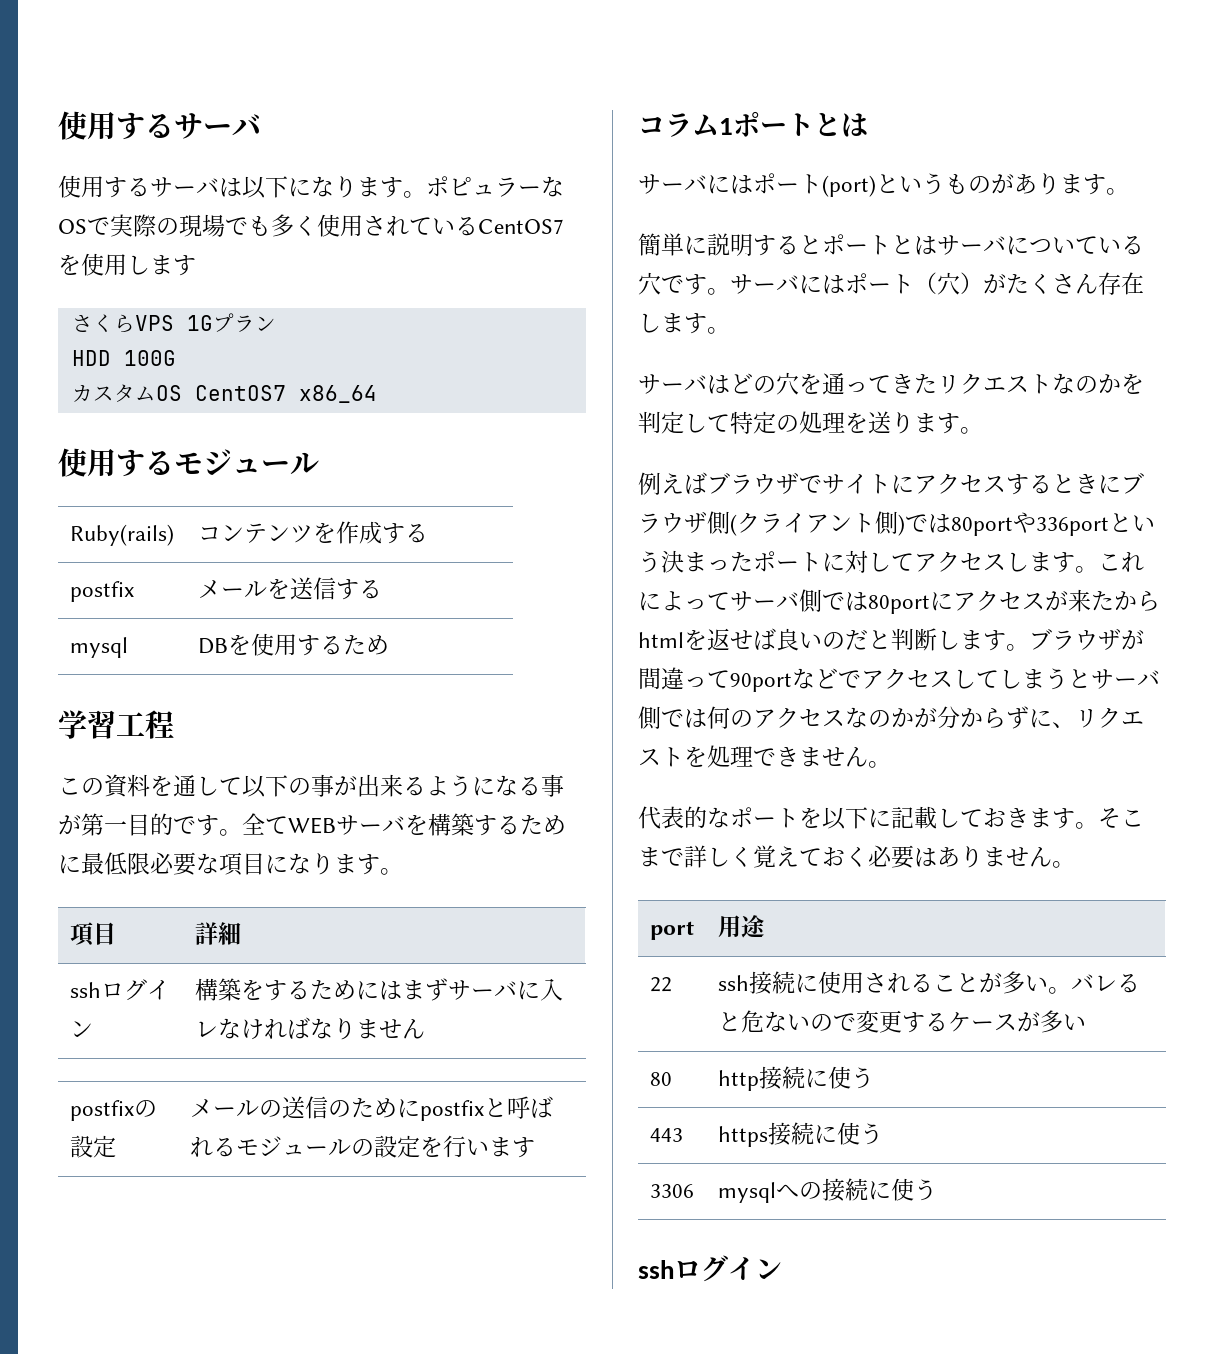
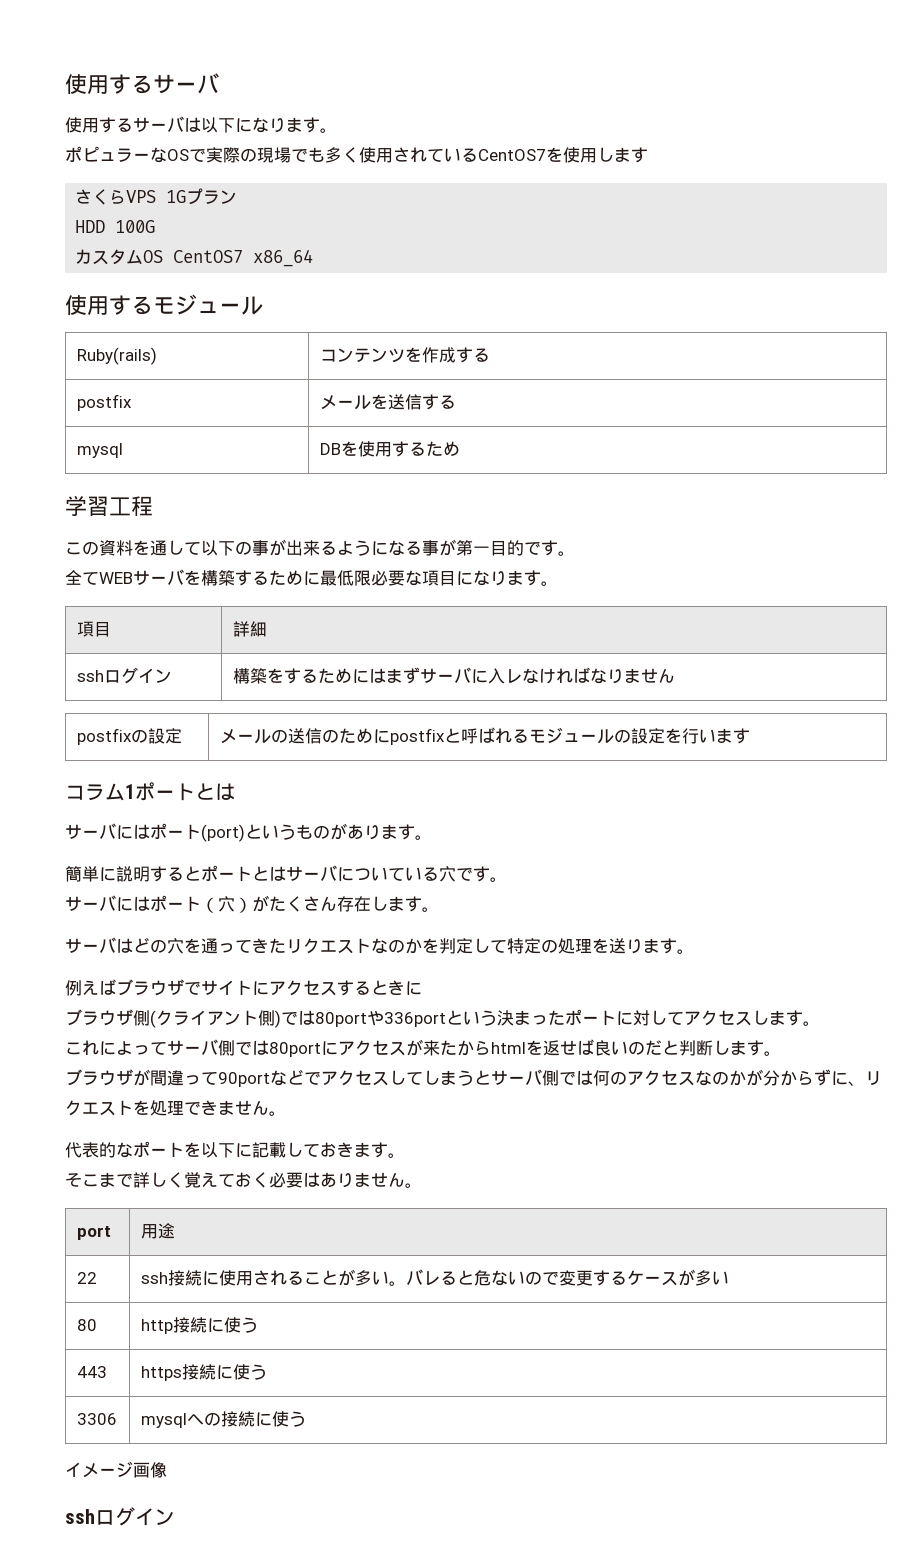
(426, 194) none -> (337, 130) //
(242, 832) none -> (575, 553) //
(730, 291) none -> (507, 879) //
(1121, 484) none -> (422, 988) //
(1098, 569) none -> (820, 1023) //
(1029, 647) none -> (781, 1053) //
(1098, 825) none -> (405, 1155) //
(937, 1190) none -> [65,1461,167,1478] // イメージ画像

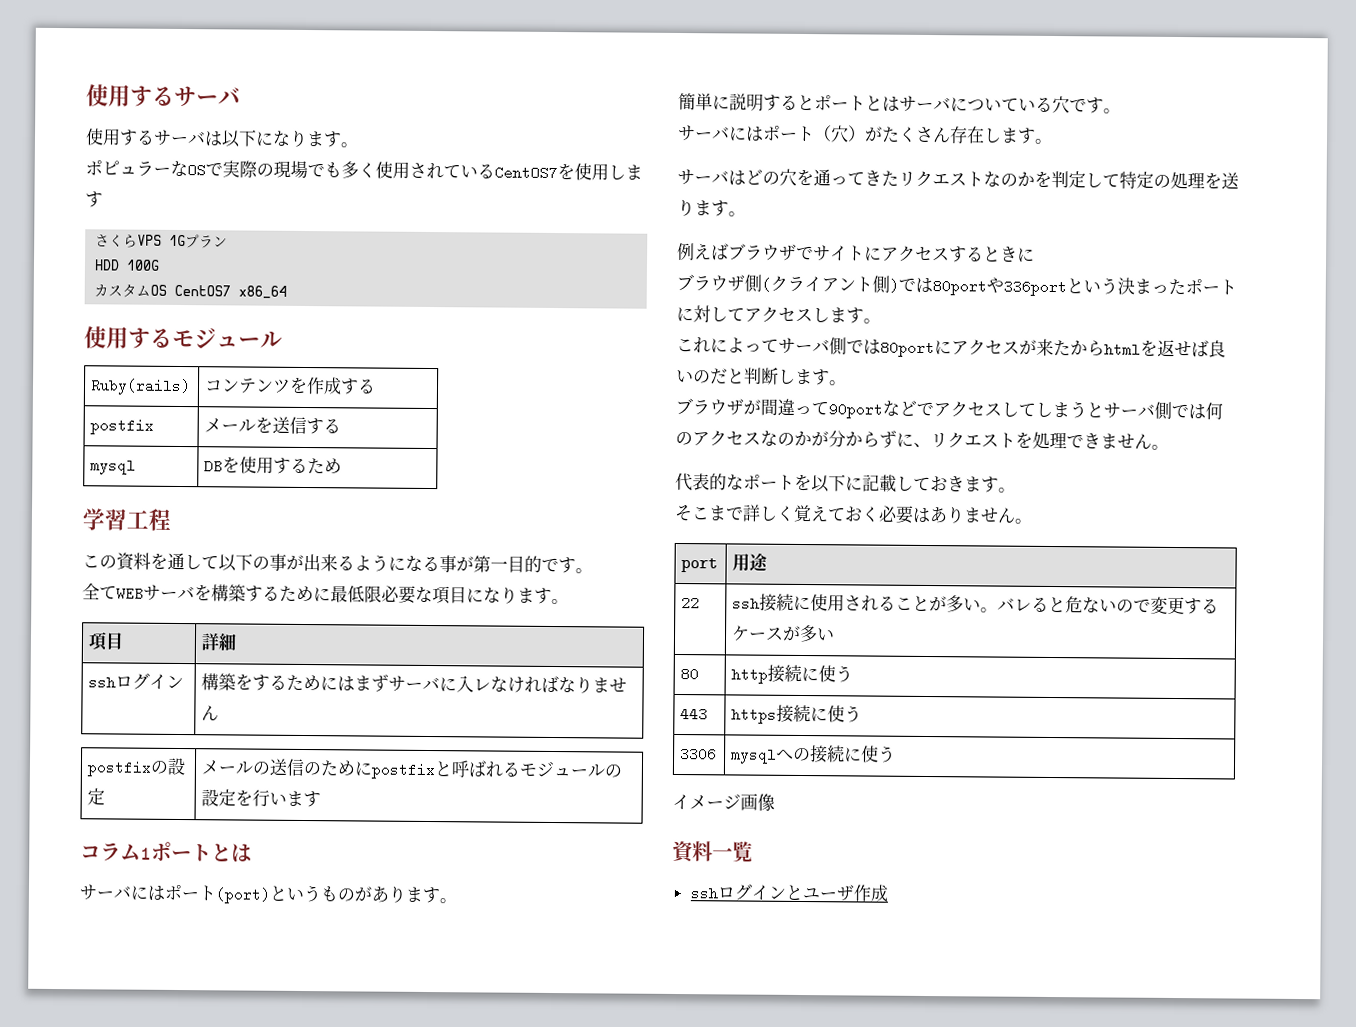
[65,1507,175,1526] // sshログイン -> [672,840,753,864] [689,883,889,902] // 資料一覧 // sshログインとユーザ作成

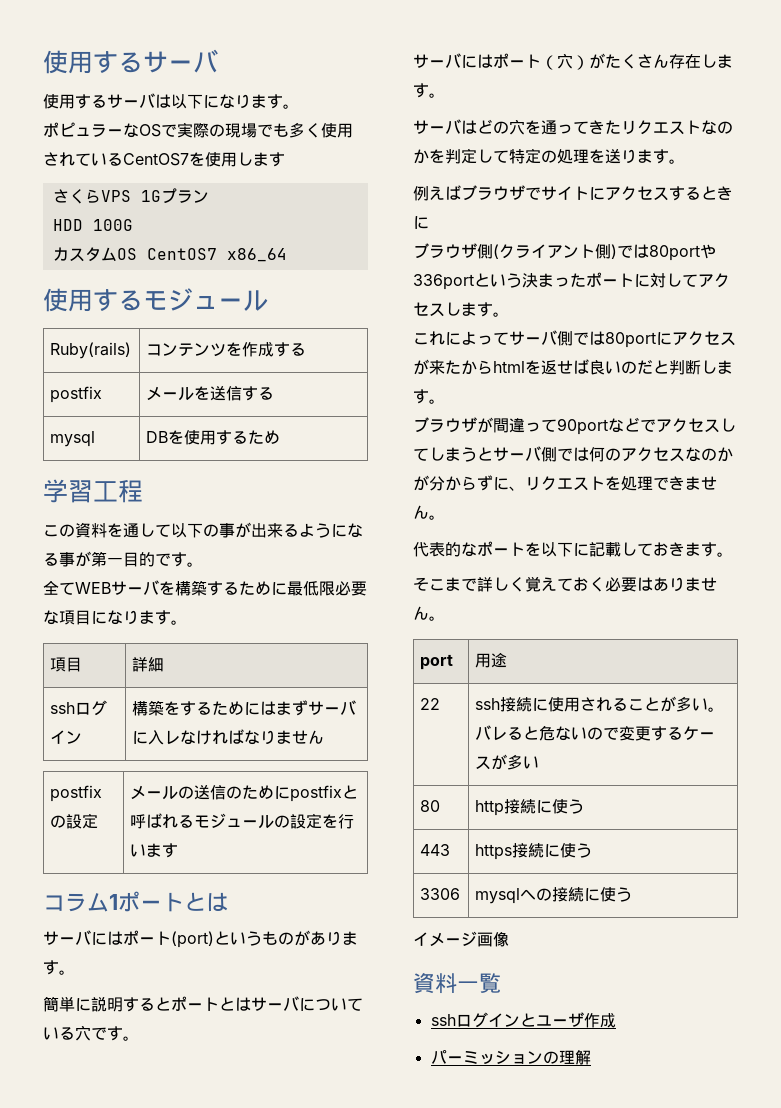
(889, 893) none -> [430,1050,591,1065] // パーミッションの理解

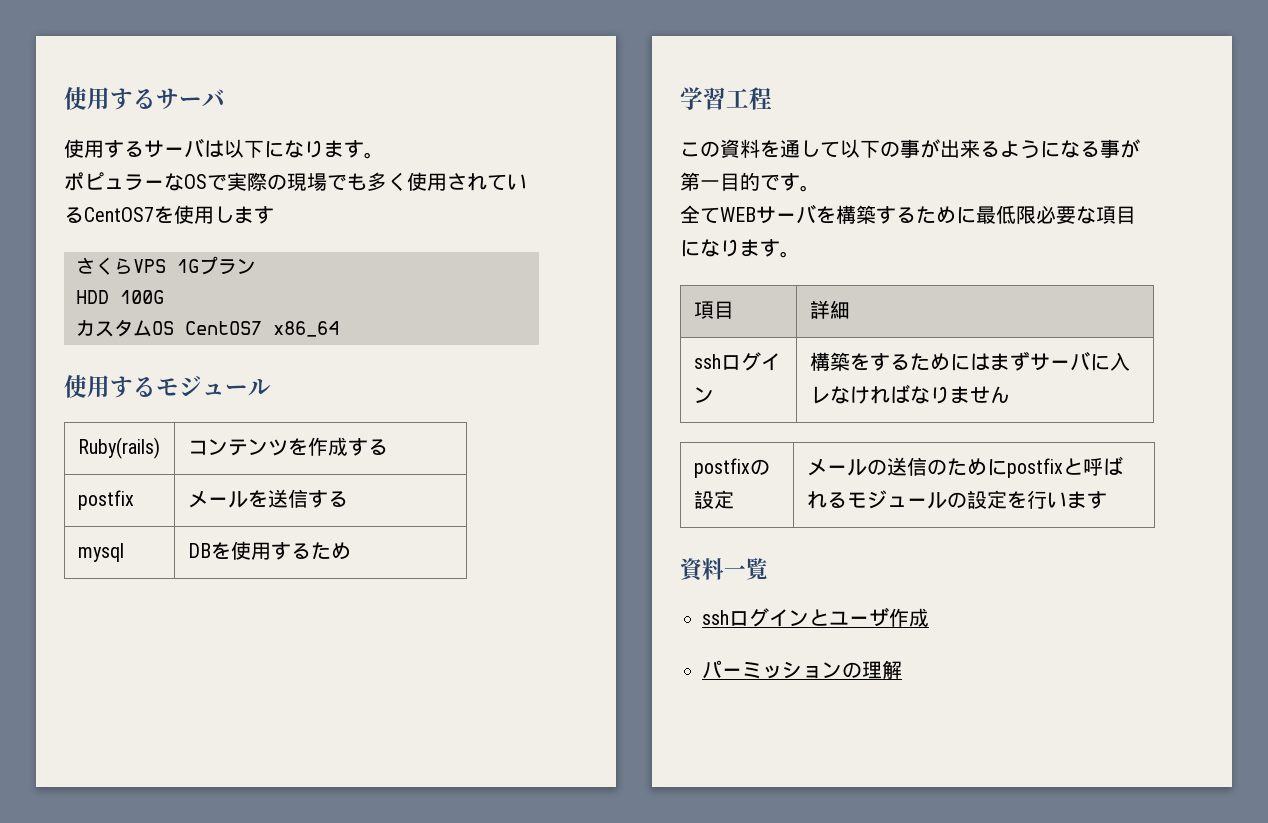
[43,891,228,912] [43,930,358,948] [43,960,75,975] [43,996,363,1012] [43,1025,139,1041] [413,53,733,70] [413,83,445,98] [413,119,733,135] [413,148,685,164] [413,185,733,201] [413,216,429,229] [413,243,716,261] [413,272,730,290] [413,302,509,317] [413,330,736,348] [413,359,733,375] [413,389,445,404] [413,417,736,435] [413,446,733,462] [413,475,717,491] [413,505,445,520] [413,541,733,557] [413,576,717,592] [413,606,445,621] [420,654,454,670] [475,652,508,668] [420,698,441,710] [475,696,725,712] [475,725,716,741] [475,754,540,770] [420,800,441,812] [475,799,585,816] [420,844,451,856] [475,843,593,860] [420,888,461,900] [475,887,633,904] [413,931,509,947] // コラム1ポートとは // サーバにはポート(port)というものがあります。 // 簡単に説明するとポートとはサーバについている穴です。 // サーバにはポート（穴）がたくさん存在します。 // サーバはどの穴を通ってきたリクエストなのかを判定して特定の処理を送ります。 // 例えばブラウザでサイトにアクセスするときに // ブラウザ側(クライアント側)では80portや336portという決まったポートに対してアクセスします。 // これによってサーバ側では80portにアクセスが来たからhtmlを返せば良いのだと判断します。 // ブラウザが間違って90portなどでアクセスしてしまうとサーバ側では何のアクセスなのかが分からずに、リクエストを処理できません。 // 代表的なポートを以下に記載しておきます。 // そこまで詳しく覚えておく必要はありません。 // port | 用途 // 22 | ssh接続に使用されることが多い。バレると危ないので変更するケースが多い // 80 | http接続に使う // 443 | https接続に使う // 3306 | mysqlへの接続に使う // イメージ画像 -> (1107, 500) none

